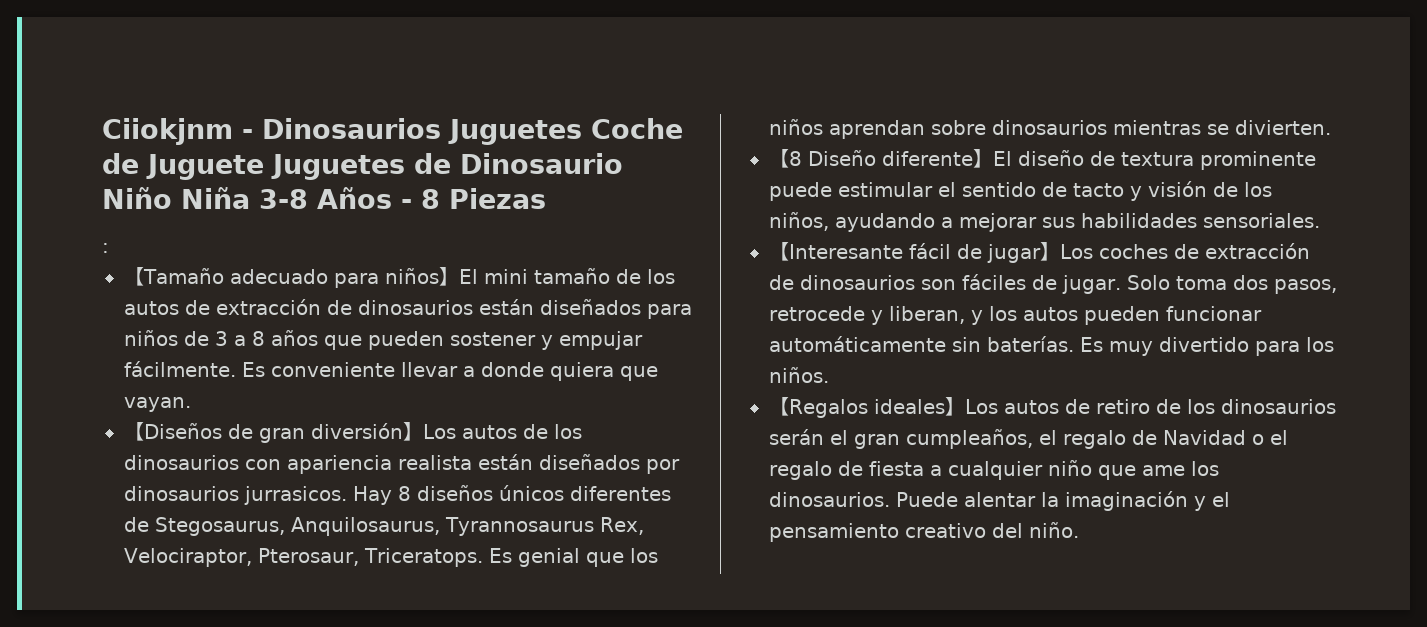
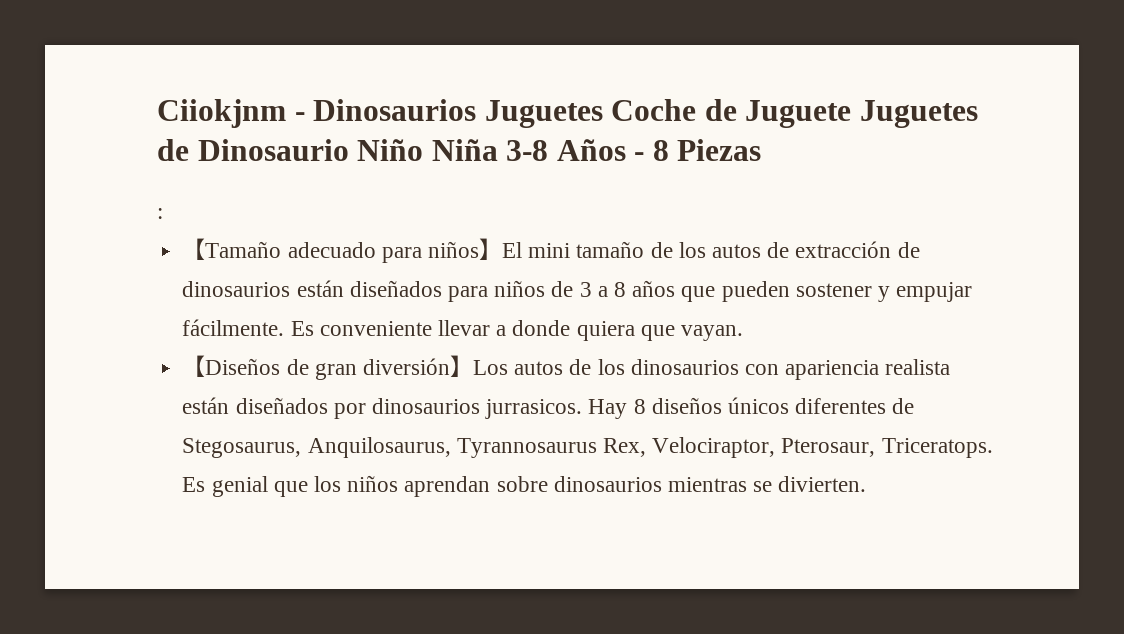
[769,149,1316,170] [769,181,1272,201] [769,212,1320,232] [769,242,1310,263] [769,274,1337,294] [769,306,1262,325] [769,336,1334,356] [769,367,829,383] [769,397,1336,418] [769,429,1288,449] [769,460,1219,480] [769,491,1230,511] [769,522,1079,542] // 【8 Diseño diferente】El diseño de textura prominente puede estimular el sentido de tacto y visión de los niños, ayudando a mejorar sus habilidades sensoriales. // 【Interesante fácil de jugar】Los coches de extracción de dinosaurios son fáciles de jugar. Solo toma dos pasos, retrocede y liberan, y los autos pueden funcionar automáticamente sin baterías. Es muy divertido para los niños. // 【Regalos ideales】Los autos de retiro de los dinosaurios serán el gran cumpleaños, el regalo de Navidad o el regalo de fiesta a cualquier niño que ame los dinosaurios. Puede alentar la imaginación y el pensamiento creativo del niño. -> (867, 484) none

